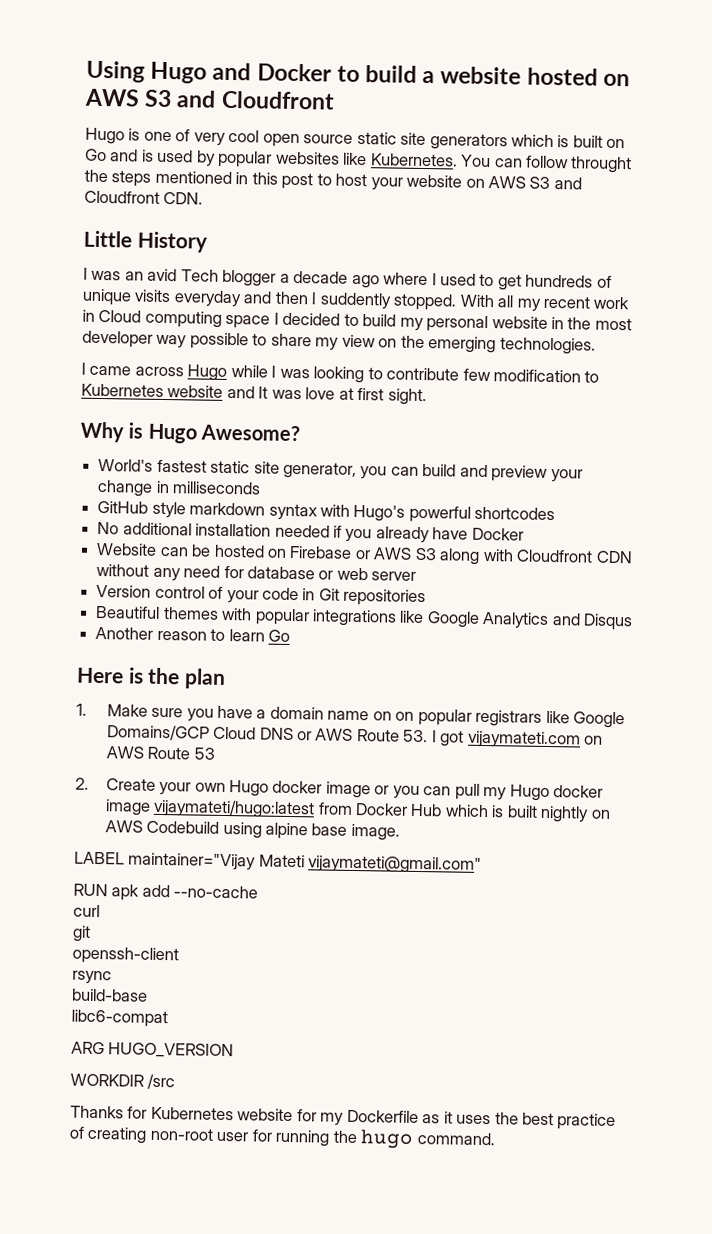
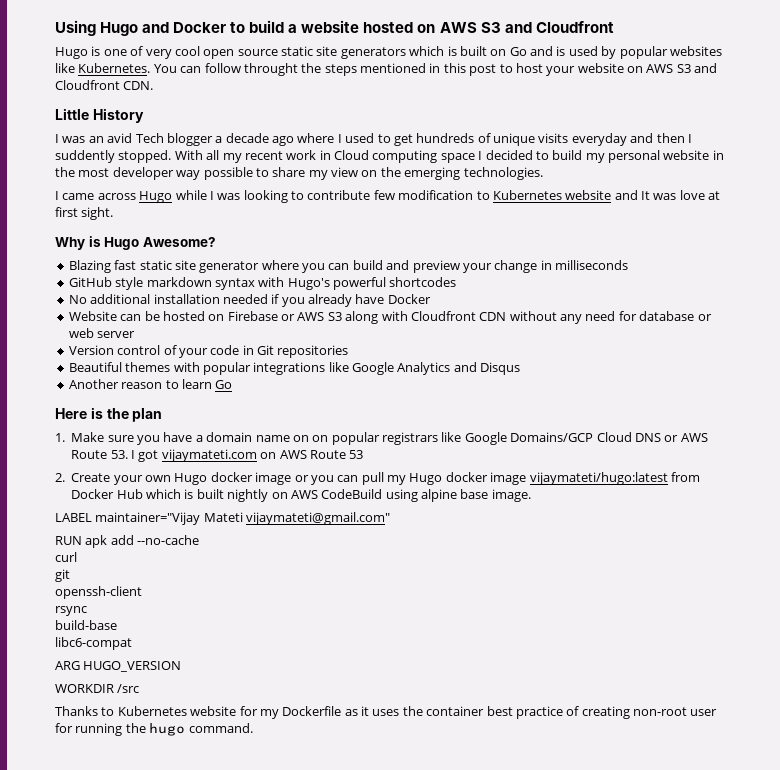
[98,458,357,479] World's fastest static site generator, -> [68,260,299,273] Blazing fast static site generator where
[146,820,220,834] Codebuild -> [321,489,383,499] CodeBuild
[127,1106,148,1119] for -> [101,707,115,716] to
(519, 1118) none -> [426,706,485,716] container

